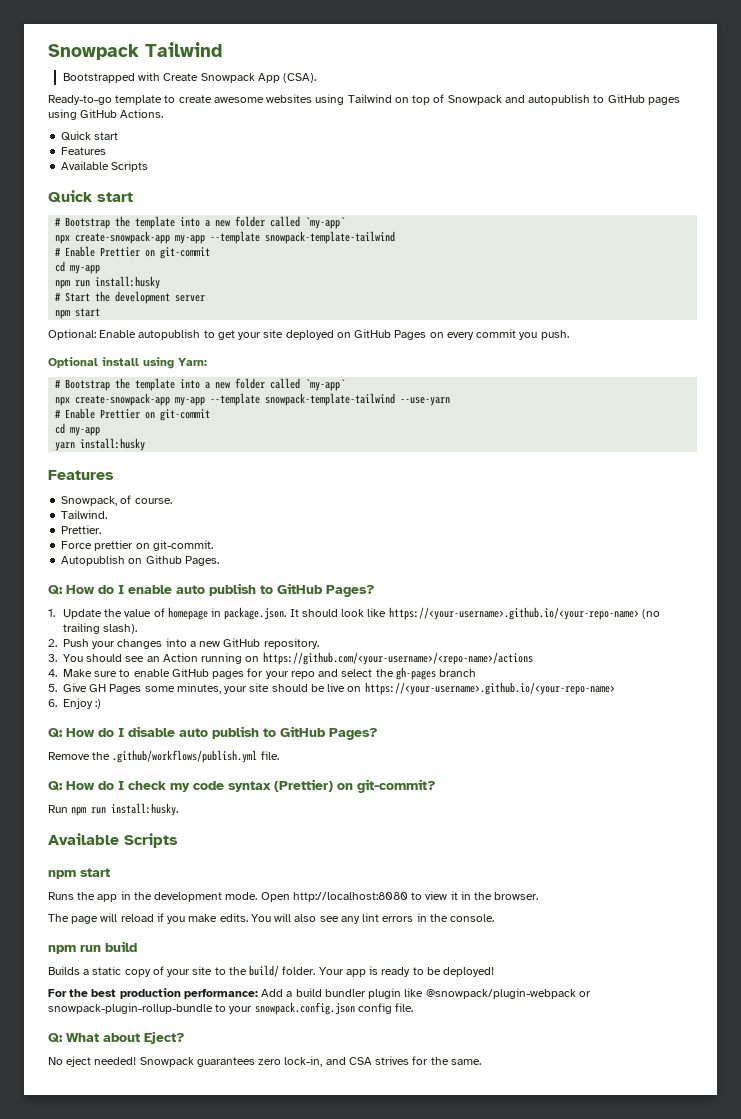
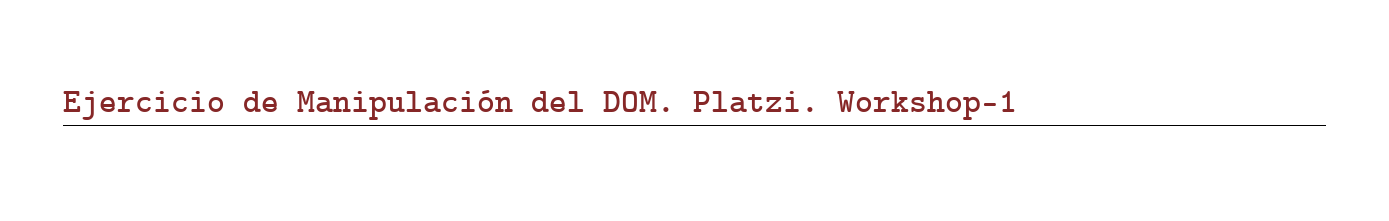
[48,42,222,60] [62,72,317,83] [48,94,680,105] [48,109,164,120] [61,131,119,141] [61,147,107,155] [61,161,149,172] [48,190,133,203] [55,216,346,229] [55,231,396,244] [55,246,211,259] [55,261,101,274] [55,276,161,289] [55,291,206,304] [55,308,101,319] [48,329,569,340] [48,357,207,369] [55,378,346,391] [55,393,451,406] [55,408,211,421] [55,423,101,436] [55,438,146,451] [48,470,114,480] [61,495,172,506] [61,510,108,519] [61,525,102,534] [61,540,213,551] [61,555,219,566] [48,583,375,597] [48,607,660,620] [62,623,138,634] [48,638,319,649] [48,652,533,665] [48,667,477,680] [48,682,615,695] [48,698,102,709] [48,726,378,740] [48,750,279,763] [48,779,436,793] [48,803,179,816] [48,833,178,848] [48,868,110,879] [48,891,539,902] [48,913,495,924] [48,941,137,954] [48,965,495,977] [48,988,591,999] [48,1002,414,1015] [48,1031,185,1044] [48,1056,481,1067] Snowpack Tailwind // Bootstrapped with Create Snowpack App (CSA). // Ready-to-go template to create awesome websites using Tailwind on top of Snowpack and autopublish to GitHub pages using GitHub Actions. // Quick start // Features // Available Scripts // Quick start // # Bootstrap the template into a new folder called `my-app` // npx create-snowpack-app my-app --template snowpack-template-tailwind // # Enable Prettier on git-commit // cd my-app // npm run install:husky // # Start the development server // npm start // Optional: Enable autopublish to get your site deployed on GitHub Pages on every commit you push. // Optional install using Yarn: // # Bootstrap the template into a new folder called `my-app` // npx create-snowpack-app my-app --template snowpack-template-tailwind --use-yarn // # Enable Prettier on git-commit // cd my-app // yarn install:husky // Features // Snowpack, of course. // Tailwind. // Prettier. // Force prettier on git-commit. // Autopublish on Github Pages. // Q: How do I enable auto publish to GitHub Pages? // 1. Update the value of homepage in package.json. It should look like https://<your-username>.github.io/<your-repo-name> (no trailing slash). // 2. Push your changes into a new GitHub repository. // 3. You should see an Action running on https://github.com/<your-username>/<repo-name>/actions // 4. Make sure to enable GitHub pages for your repo and select the gh-pages branch // 5. Give GH Pages some minutes, your site should be live on https://<your-username>.github.io/<your-repo-name> // 6. Enjoy :) // Q: How do I disable auto publish to GitHub Pages? // Remove the .github/workflows/publish.yml file. // Q: How do I check my code syntax (Prettier) on git-commit? // Run npm run install:husky. // Available Scripts // npm start // Runs the app in the development mode. Open http://localhost:8080 to view it in the browser. // The page will reload if you make edits. You will also see any lint errors in the console. // npm run build // Builds a static copy of your site to the build/ folder. Your app is ready to be deployed! // For the best production performance: Add a build bundler plugin like @snowpack/plugin-webpack or snowpack-plugin-rollup-bundle to your snowpack.config.json config file. // Q: What about Eject? // No eject needed! Snowpack guarantees zero lock-in, and CSA strives for the same. -> [63,90,1017,120] Ejercicio de Manipulación del DOM. Platzi. Workshop-1

